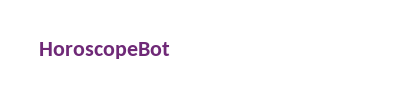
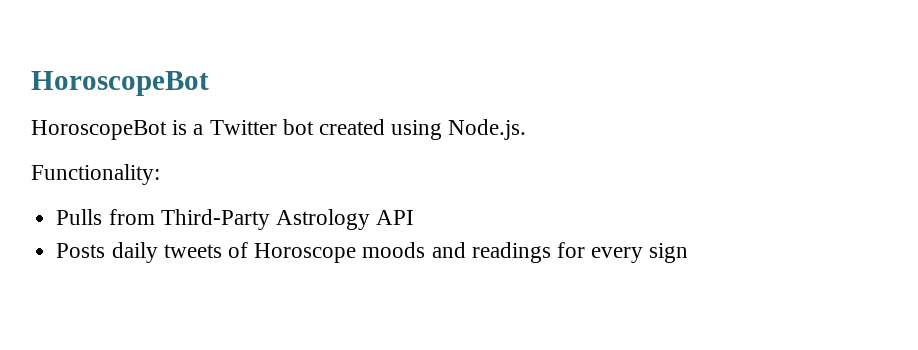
[39,42,170,59] HoroscopeBot -> [31,71,209,96] [31,119,527,140] [31,164,160,185] [56,209,415,230] [56,242,689,263] HoroscopeBot // HoroscopeBot is a Twitter bot created using Node.js. // Functionality: // Pulls from Third-Party Astrology API // Posts daily tweets of Horoscope moods and readings for every sign

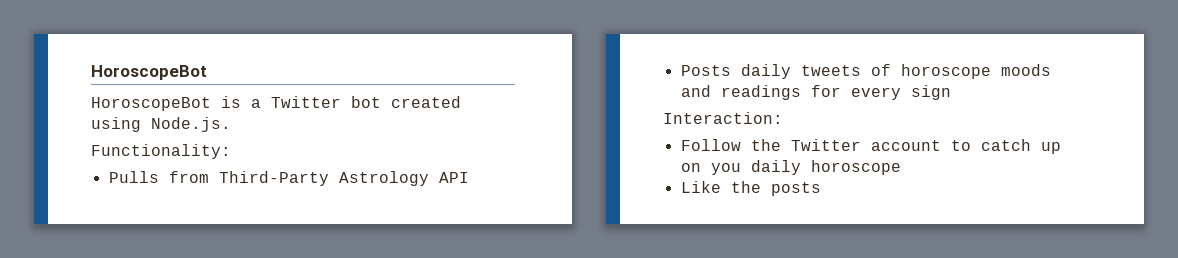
[254,243,357,263] Horoscope -> [900,64,991,79] horoscope
(689, 253) none -> [663,112,783,124] [680,139,1061,154] [680,160,901,175] [680,181,821,196] // Interaction: // Follow the Twitter account to catch up on you daily horoscope // Like the posts

